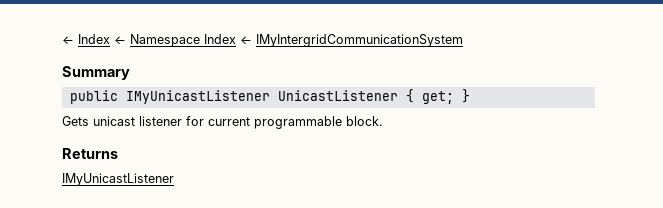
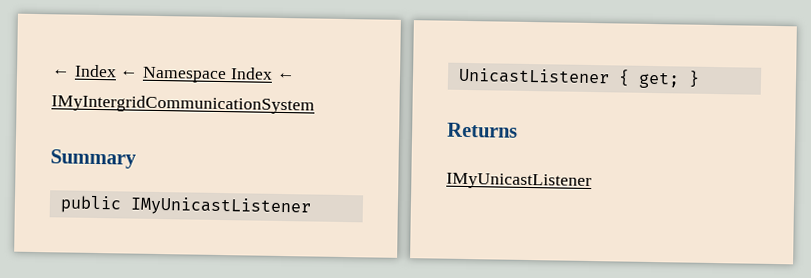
[62,116,383,129] // Gets unicast listener for current programmable block. -> (700, 79) none

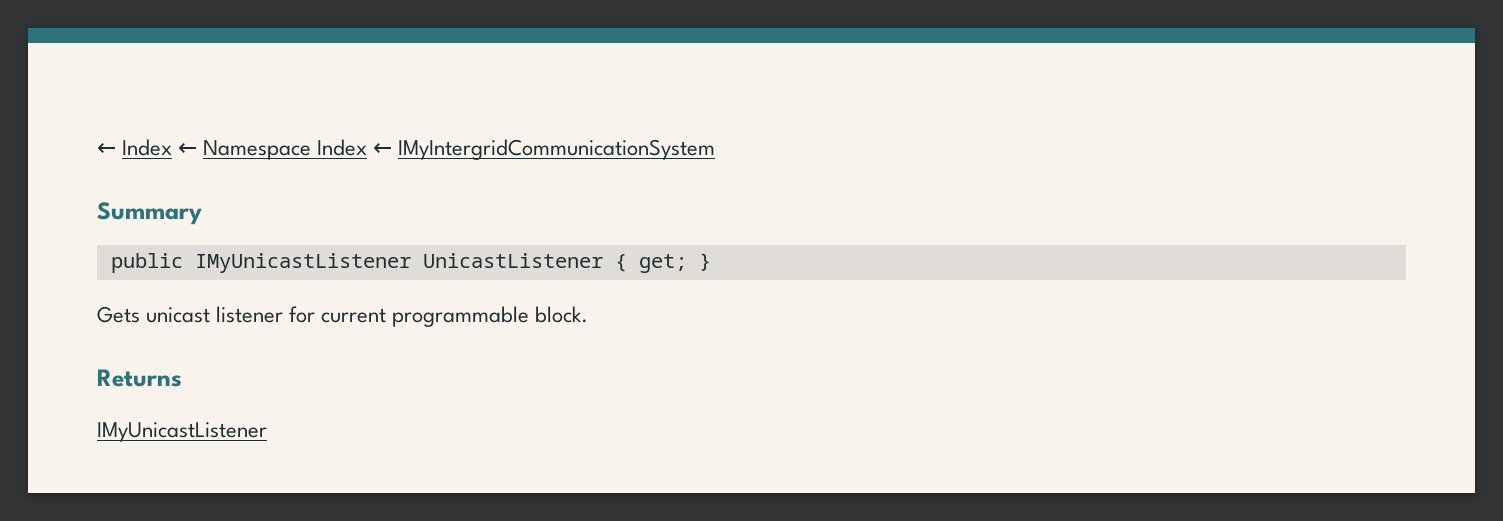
(700, 79) none -> [97,306,589,327] // Gets unicast listener for current programmable block.

